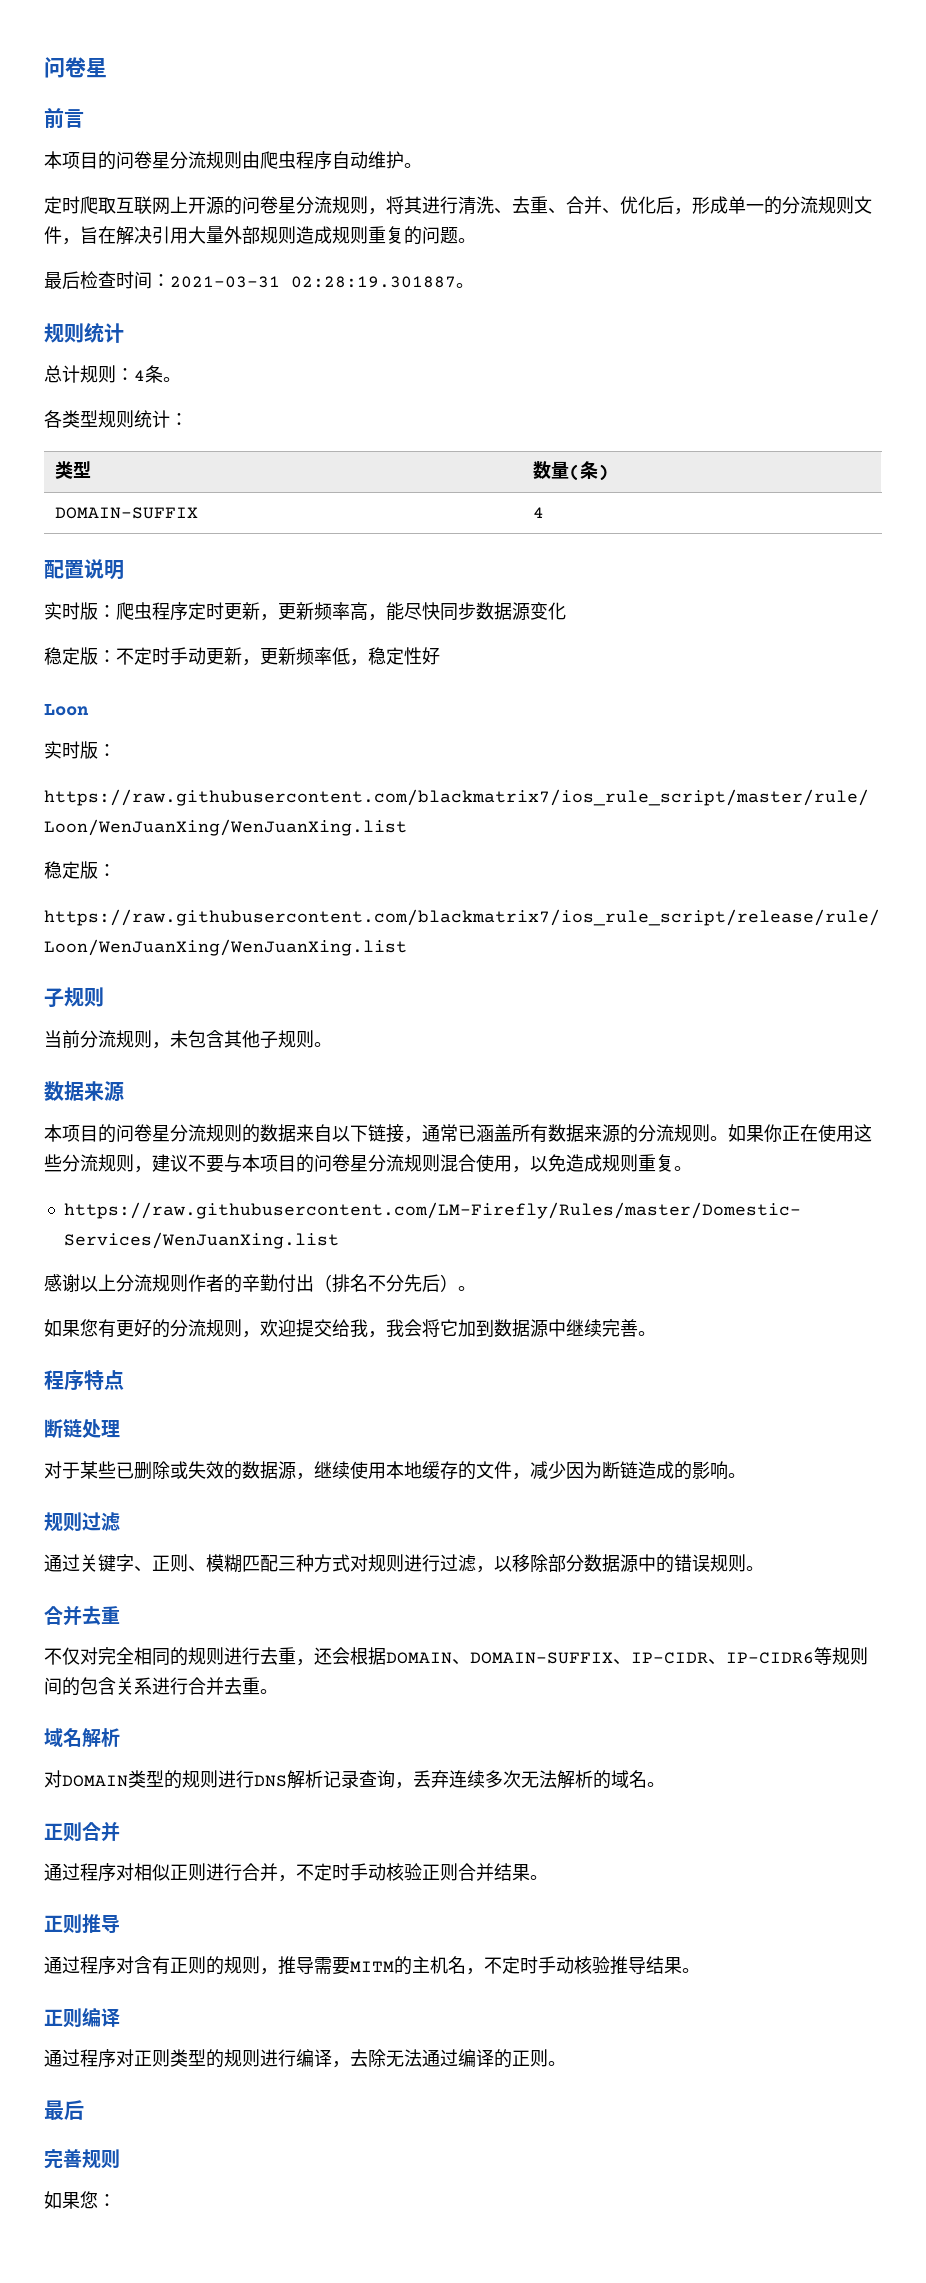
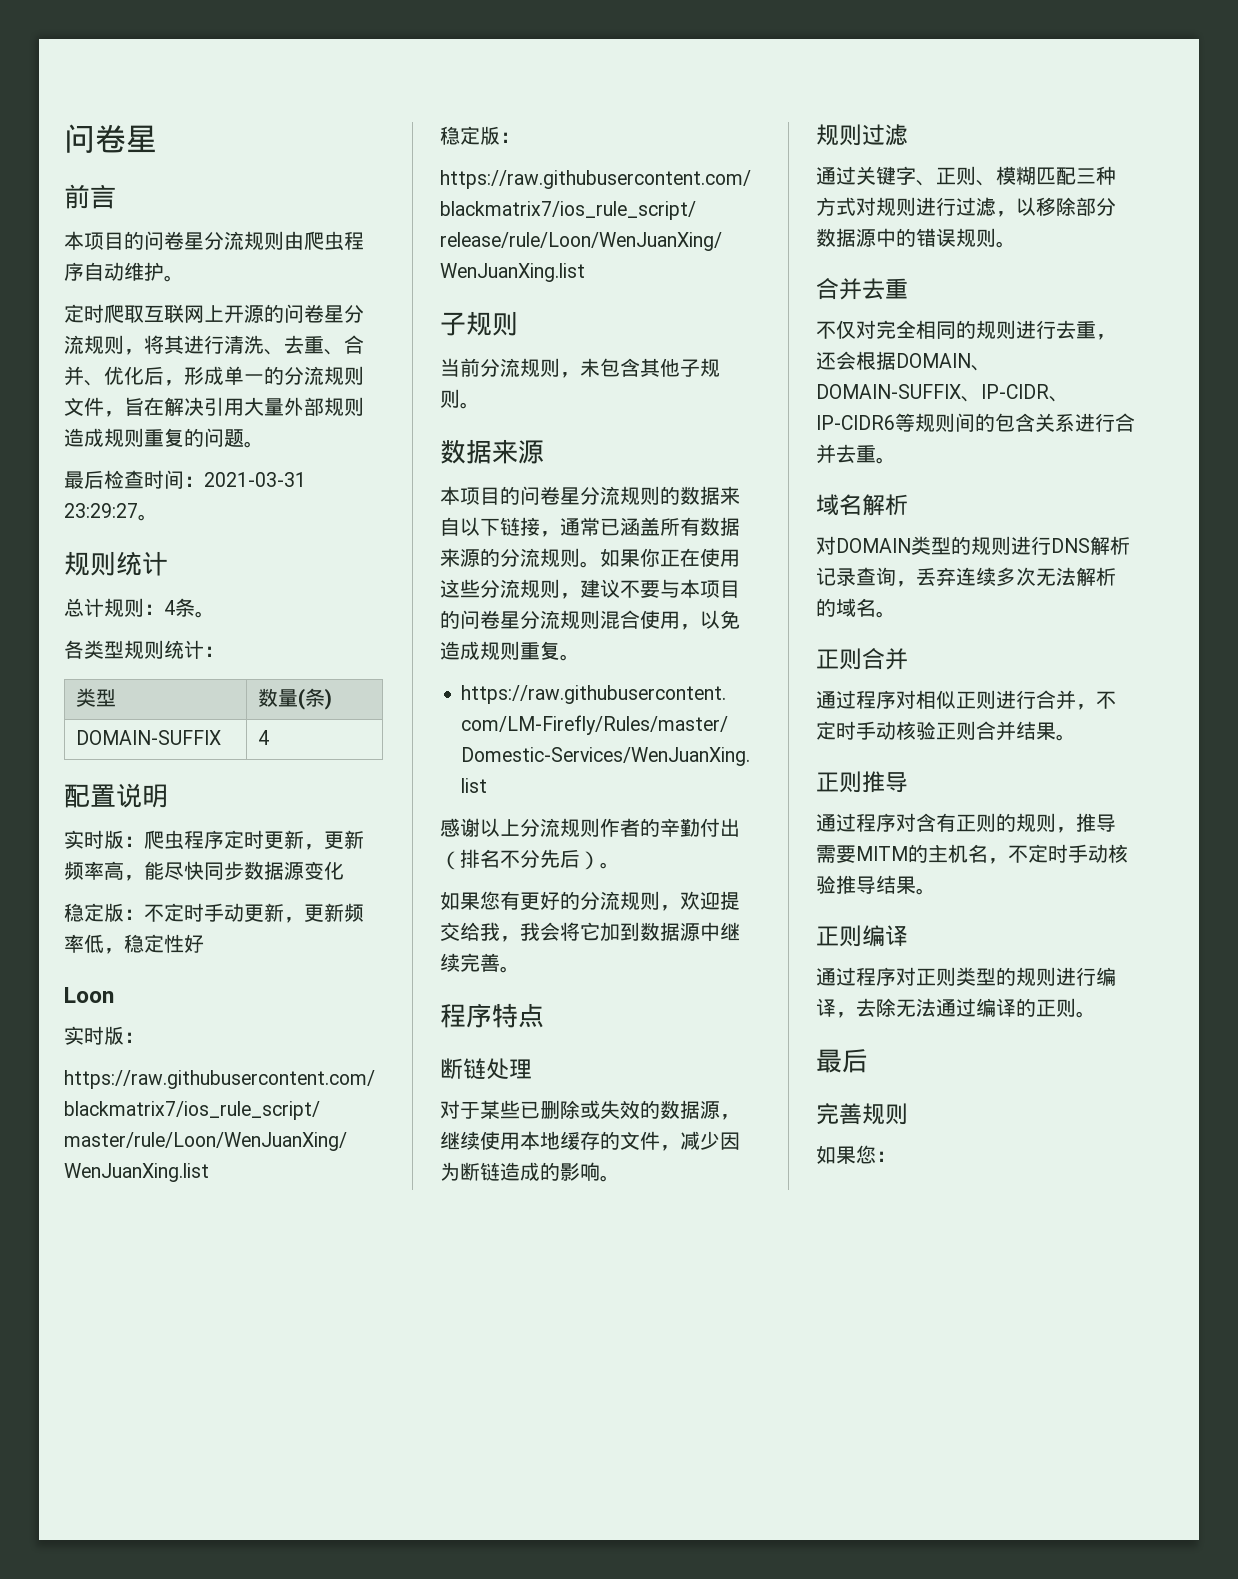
[291,276,456,288] 02:28:19.301887 -> [64,503,138,518] 23:29:27

